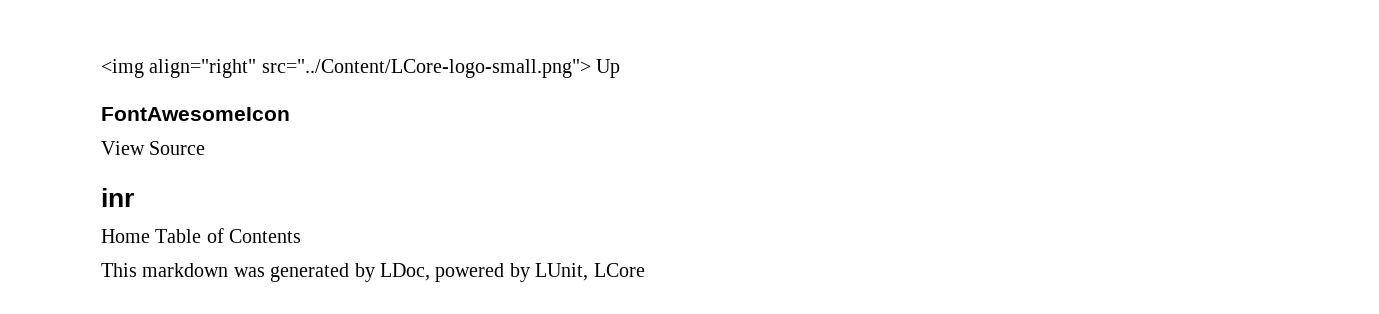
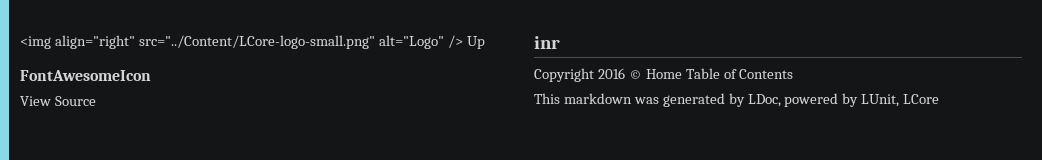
[261,59,591,78] src="../Content/LCore-logo-small.png"> -> [138,35,463,49] src="../Content/LCore-logo-small.png" alt="Logo" />
(134, 197) none -> [534,68,642,82] Copyright 2016 ©

